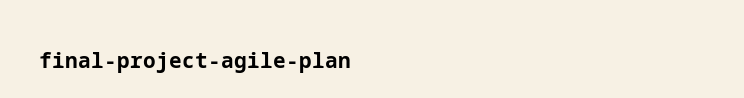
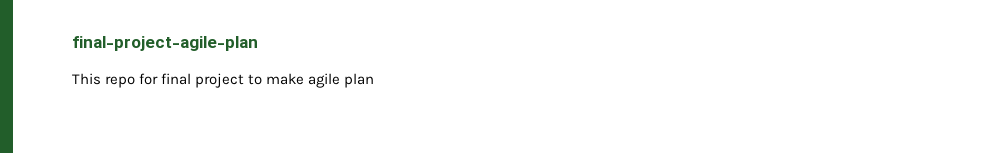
(351, 62) none -> [72,73,375,88] // This repo for final project to make agile plan

